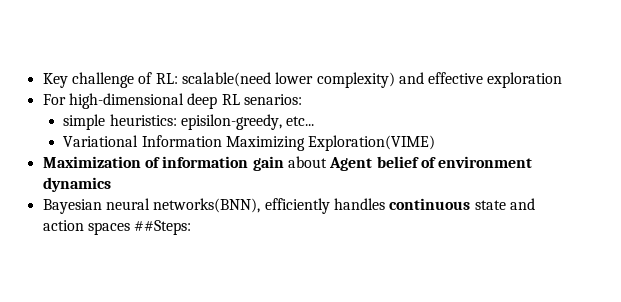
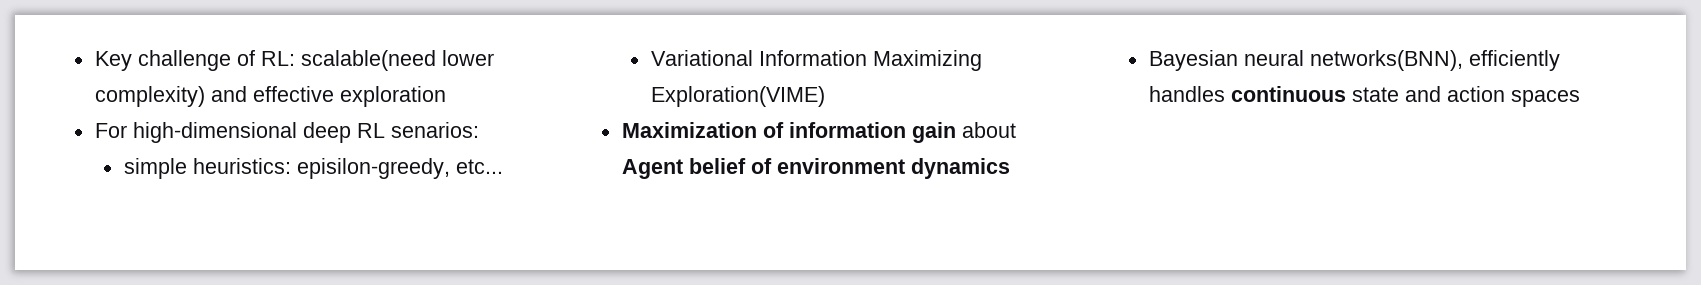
[134,220,192,235] ##Steps: -> (1580, 98) none

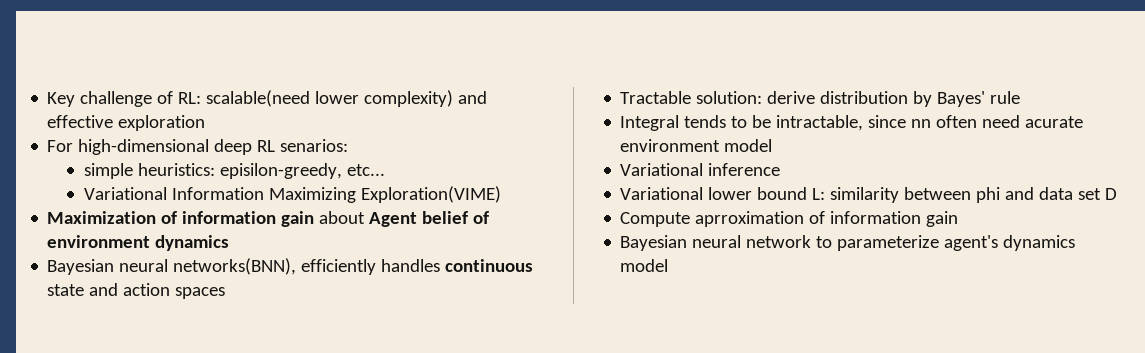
(1580, 98) none -> [620,91,1021,107] [620,115,1084,131] [620,139,773,152] [620,163,781,176] [620,187,1118,203] [620,211,959,227] [620,235,1076,251] [620,259,669,272] // Tractable solution: derive distribution by Bayes' rule // Integral tends to be intractable, since nn often need acurate environment model // Variational inference // Variational lower bound L: similarity between phi and data set D // Compute aprroximation of information gain // Bayesian neural network to parameterize agent's dynamics model

